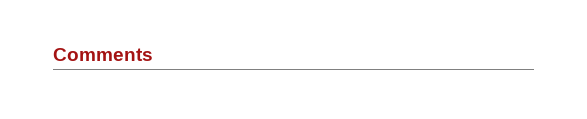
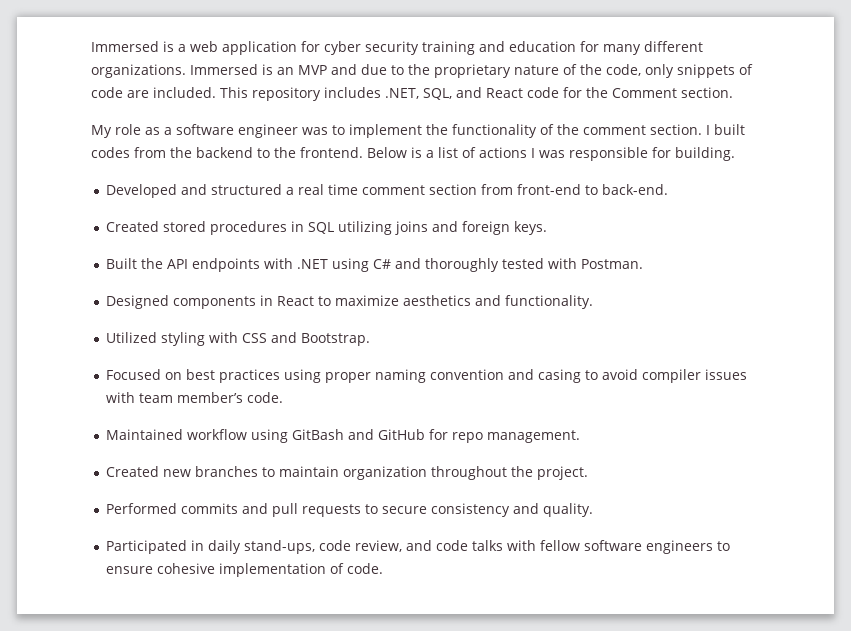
[53,48,153,61] Comments -> [91,41,703,55] [91,64,753,78] [91,87,733,101] [91,124,745,138] [91,147,735,161] [105,184,668,198] [105,221,547,235] [105,258,643,272] [105,295,593,309] [105,332,370,346] [105,369,747,383] [105,392,283,403] [105,429,580,443] [105,466,588,480] [105,503,593,517] [105,540,730,554] [105,563,383,577] Immersed is a web application for cyber security training and education for many different organizations. Immersed is an MVP and due to the proprietary nature of the code, only snippets of code are included. This repository includes .NET, SQL, and React code for the Comment section. // My role as a software engineer was to implement the functionality of the comment section. I built codes from the backend to the frontend. Below is a list of actions I was responsible for building. // Developed and structured a real time comment section from front-end to back-end. // Created stored procedures in SQL utilizing joins and foreign keys. // Built the API endpoints with .NET using C# and thoroughly tested with Postman. // Designed components in React to maximize aesthetics and functionality. // Utilized styling with CSS and Bootstrap. // Focused on best practices using proper naming convention and casing to avoid compiler issues with team member’s code. // Maintained workflow using GitBash and GitHub for repo management. // Created new branches to maintain organization throughout the project. // Performed commits and pull requests to secure consistency and quality. // Participated in daily stand-ups, code review, and code talks with fellow software engineers to ensure cohesive implementation of code.

